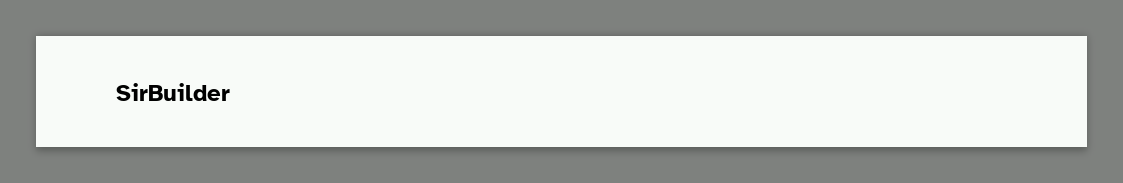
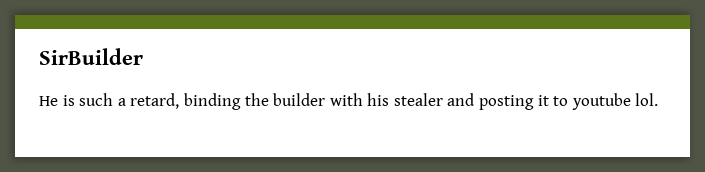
(230, 92) none -> [39,93,659,110] // He is such a retard, binding the builder with his stealer and posting it to youtube lol.

